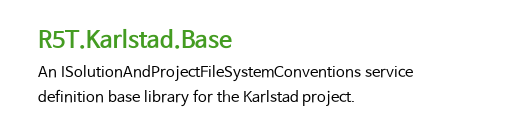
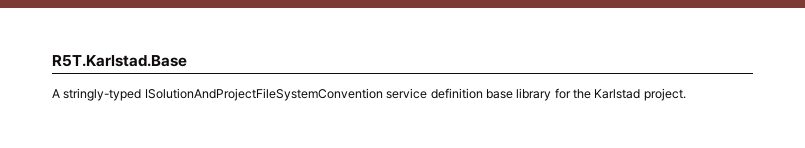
[38,65,361,82] An ISolutionAndProjectFileSystemConventions -> [52,88,383,101] A stringly-typed ISolutionAndProjectFileSystemConvention

